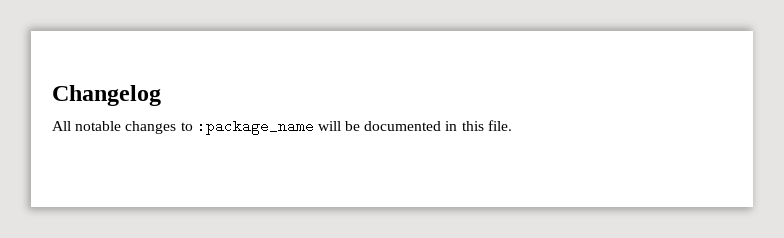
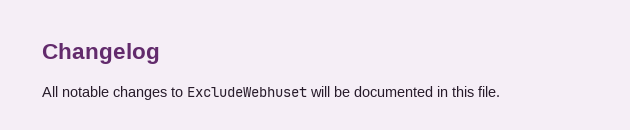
[196,119,314,135] :package_name -> [187,87,307,97] ExcludeWebhuset

